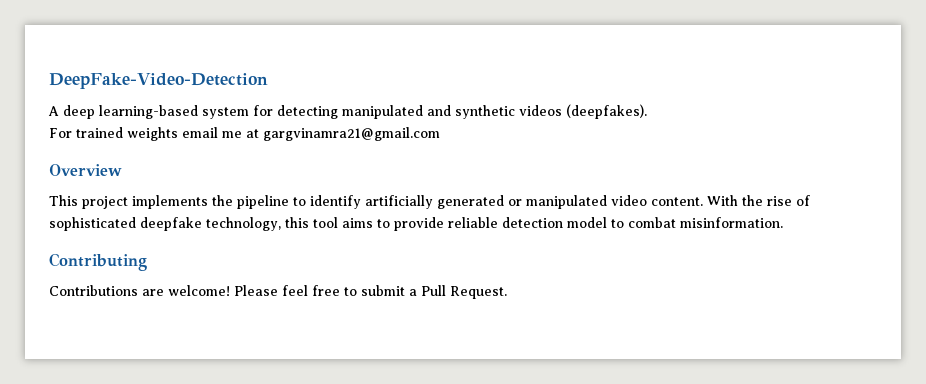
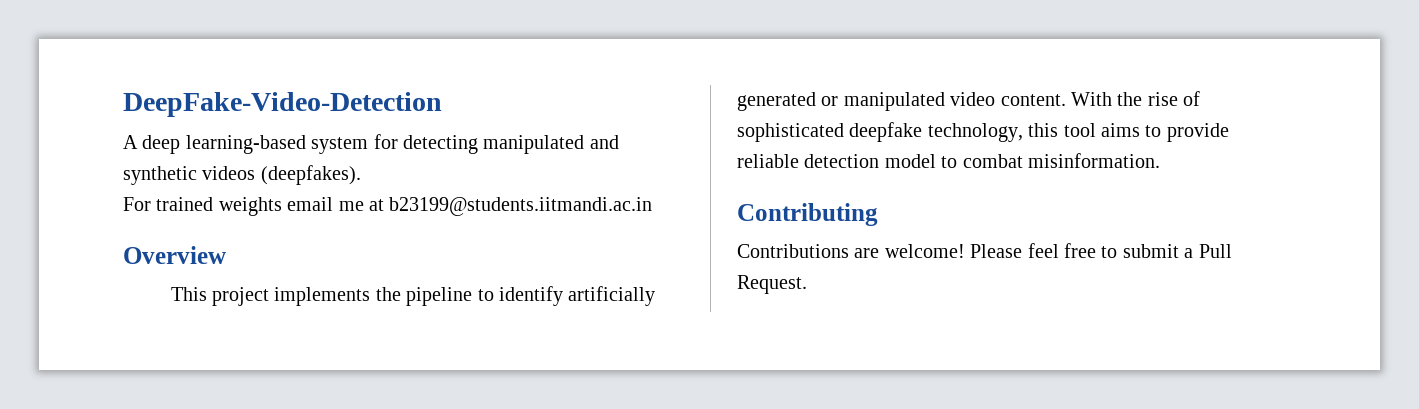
[263,127,440,141] gargvinamra21@gmail.com -> [389,197,653,216] b23199@students.iitmandi.ac.in

